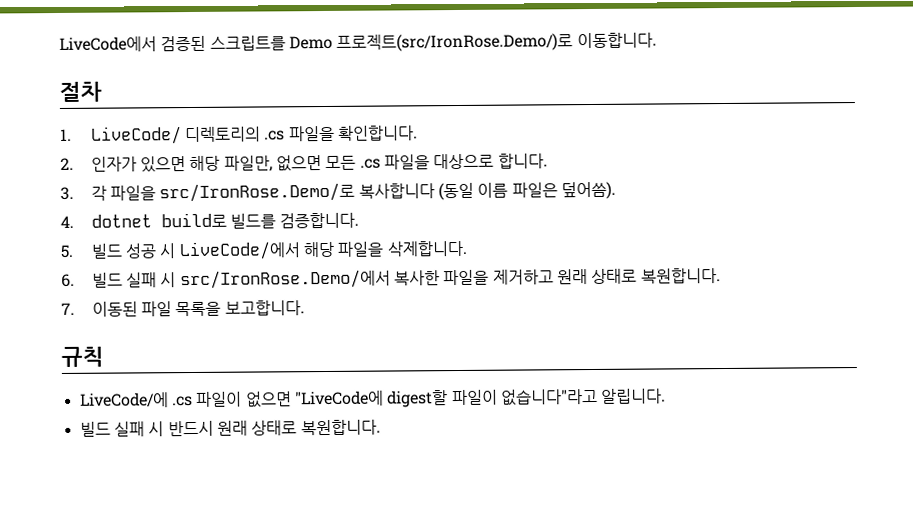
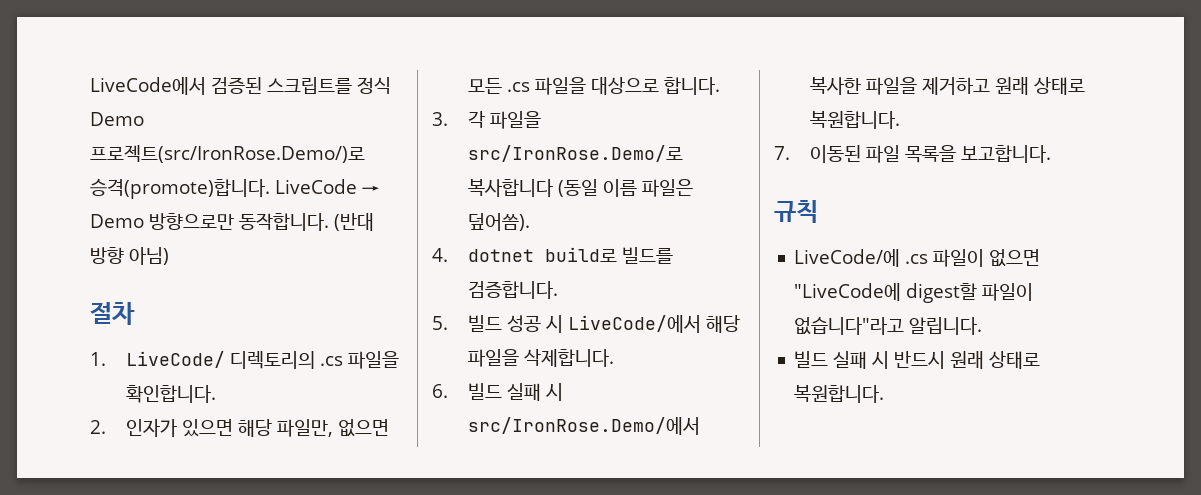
(286, 43) none -> [357,77,391,94] 정식
[576,32,657,49] 이동합니다. -> [90,179,379,199] [90,213,374,231] [90,247,169,265] 승격(promote)합니다. LiveCode → Demo 방향으로만 동작합니다. (반대 방향 아님)

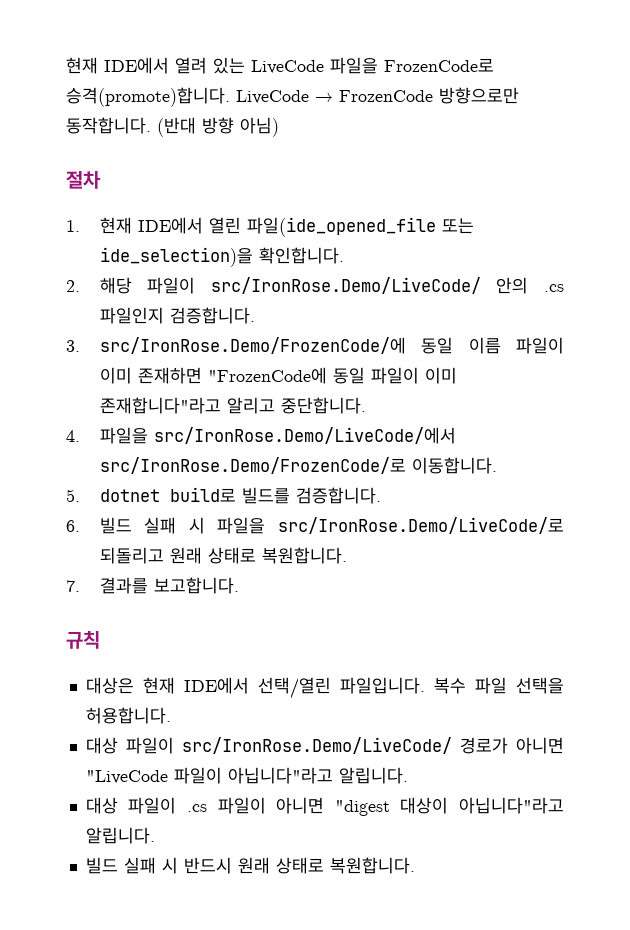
[90,77,391,95] [90,112,144,126] [90,145,365,163] LiveCode에서 검증된 스크립트를 정식 Demo 프로젝트(src/IronRose.Demo/)로 -> [66,57,494,74] 현재 IDE에서 열려 있는 LiveCode 파일을 FrozenCode로
[90,214,144,228] Demo -> [339,90,433,102] FrozenCode
[125,351,399,369] [125,385,216,403] [90,419,389,437] [467,77,720,95] [432,111,541,129] [467,145,683,162] [467,178,693,197] [467,213,530,231] [432,247,673,264] [467,281,558,299] [432,315,740,333] [467,349,614,367] [432,383,563,401] [467,417,700,435] [809,76,990,95] LiveCode/ 디렉토리의 .cs 파일을 확인합니다. // 2. 인자가 있으면 해당 파일만, 없으면 모든 .cs 파일을 대상으로 합니다. // 3. 각 파일을 src/IronRose.Demo/로 복사합니다 (동일 이름 파일은 덮어씀). // 4. dotnet build로 빌드를 검증합니다. // 5. 빌드 성공 시 LiveCode/에서 해당 파일을 삭제합니다. // 6. 빌드 실패 시 src/IronRose.Demo/에서 복사한 파일을 제거하고 -> [99,217,474,237] [99,247,344,267] [66,277,564,294] [99,307,255,324] [66,337,564,354] [99,367,457,384] [99,397,366,414] [66,427,456,444] [99,457,497,474] [66,487,381,504] [66,517,564,534] [99,547,164,564] 현재 IDE에서 열린 파일(ide_opened_file 또는 ide_selection)을 확인합니다. // 2. 해당 파일이 src/IronRose.Demo/LiveCode/ 안의 .cs 파일인지 검증합니다. // 3. src/IronRose.Demo/FrozenCode/에 동일 이름 파일이 이미 존재하면 "FrozenCode에 동일 파일이 이미 존재합니다"라고 알리고 중단합니다. // 4. 파일을 src/IronRose.Demo/LiveCode/에서 src/IronRose.Demo/FrozenCode/로 이동합니다. // 5. dotnet build로 빌드를 검증합니다. // 6. 빌드 실패 시 파일을 src/IronRose.Demo/LiveCode/로 되돌리고
[809,145,956,163] 이동된 파일 목록을 -> [99,577,148,594] 결과를
[794,249,1041,267] [794,283,1034,303] [794,317,905,335] LiveCode/에 .cs 파일이 없으면 "LiveCode에 digest할 파일이 없습니다"라고 -> [85,677,564,699] [85,707,171,724] [85,737,564,754] [85,767,408,784] [85,797,564,816] 대상은 현재 IDE에서 선택/열린 파일입니다. 복수 파일 선택을 허용합니다. // 대상 파일이 src/IronRose.Demo/LiveCode/ 경로가 아니면 "LiveCode 파일이 아닙니다"라고 알립니다. // 대상 파일이 .cs 파일이 아니면 "digest 대상이 아닙니다"라고

